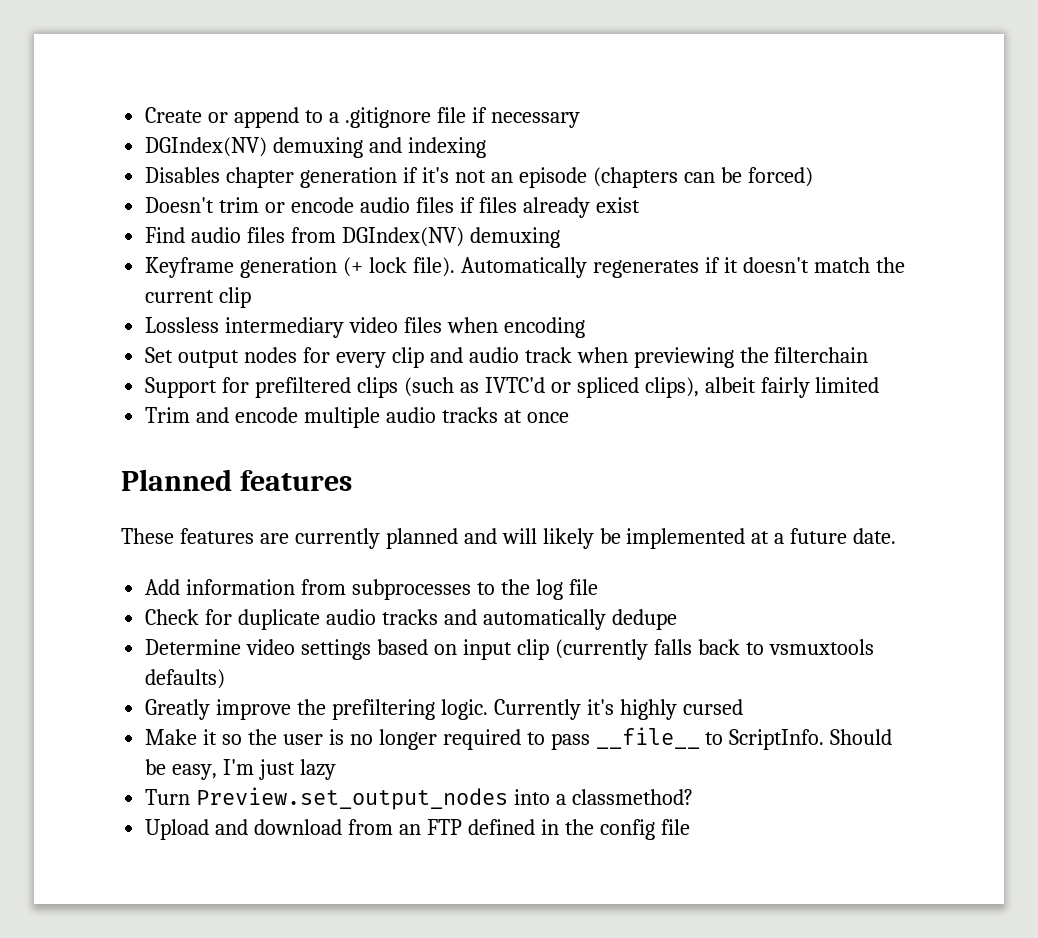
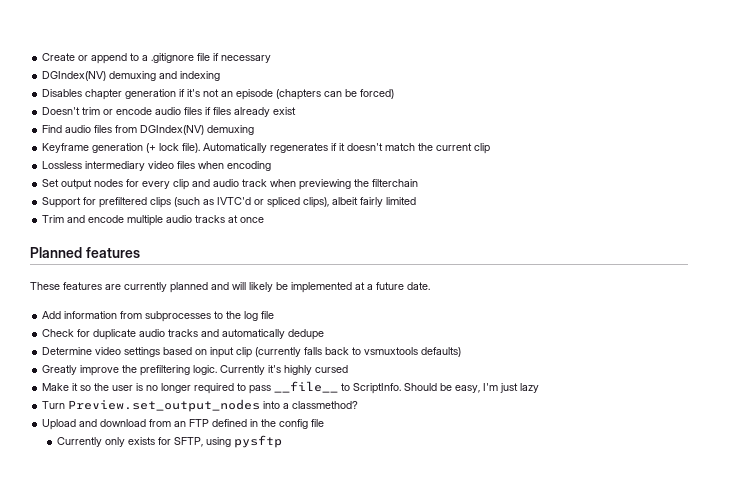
(690, 827) none -> [57,435,283,448] // Currently only exists for SFTP, using pysftp

